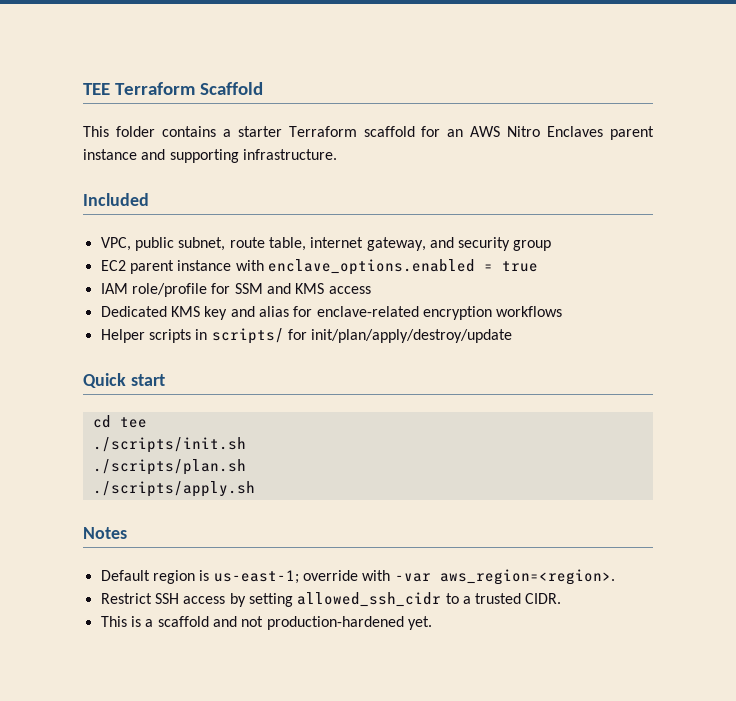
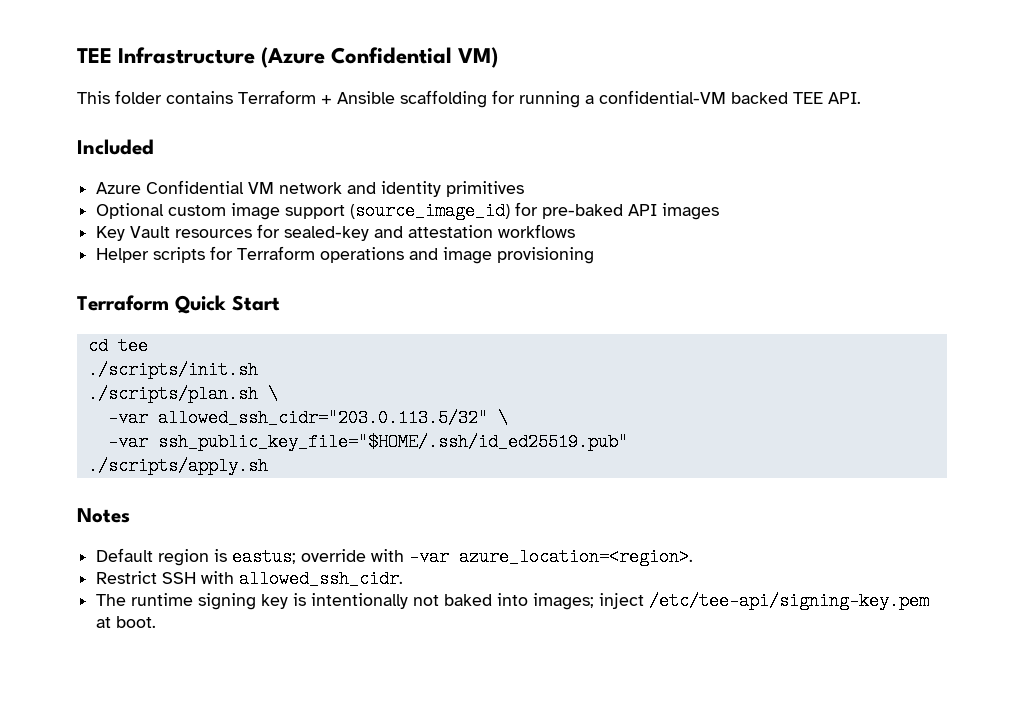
[83,82,263,95] TEE Terraform Scaffold -> [77,47,499,68] TEE Infrastructure (Azure Confidential VM)
[222,126,654,140] [83,149,337,163] [83,193,149,206] [100,237,552,251] [100,259,538,275] [100,283,371,297] [100,306,563,320] [100,328,513,344] [83,373,165,388] [92,415,147,428] [92,437,246,453] [92,459,246,475] a starter Terraform scaffold for an AWS Nitro Enclaves parent instance and supporting infrastructure. // Included // VPC, public subnet, route table, internet gateway, and security group // EC2 parent instance with enclave_options.enabled = true // IAM role/profile for SSM and KMS access // Dedicated KMS key and alias for enclave-related encryption workflows // Helper scripts in scripts/ for init/plan/apply/destroy/update // Quick start // cd tee // ./scripts/init.sh // ./scripts/plan.sh -> [238,90,861,108] [77,139,154,155] [96,180,525,197] [96,202,720,220] [96,224,576,241] [96,246,595,264] [77,295,280,314] [87,337,148,355] [87,361,258,379] [87,385,278,403] [107,409,508,427] [107,433,628,451] Terraform + Ansible scaffolding for running a confidential-VM backed TEE API. // Included // Azure Confidential VM network and identity primitives // Optional custom image support (source_image_id) for pre-baked API images // Key Vault resources for sealed-key and attestation workflows // Helper scripts for Terraform operations and image provisioning // Terraform Quick Start // cd tee // ./scripts/init.sh // ./scripts/plan.sh \ // -var allowed_ssh_cidr="203.0.113.5/32" \ // -var ssh_public_key_file="$HOME/.ssh/id_ed25519.pub"
[213,570,299,584] us-east-1; -> [232,548,297,566] eastus;
[439,569,615,585] aws_region=<region>. -> [459,548,694,566] azure_location=<region>.
[183,592,562,607] [100,616,432,630] access by setting allowed_ssh_cidr to a trusted CIDR. // This is a scaffold and not production-hardened yet. -> [201,570,404,588] [96,592,930,610] [96,616,157,628] with allowed_ssh_cidr. // The runtime signing key is intentionally not baked into images; inject /etc/tee-api/signing-key.pem at boot.

